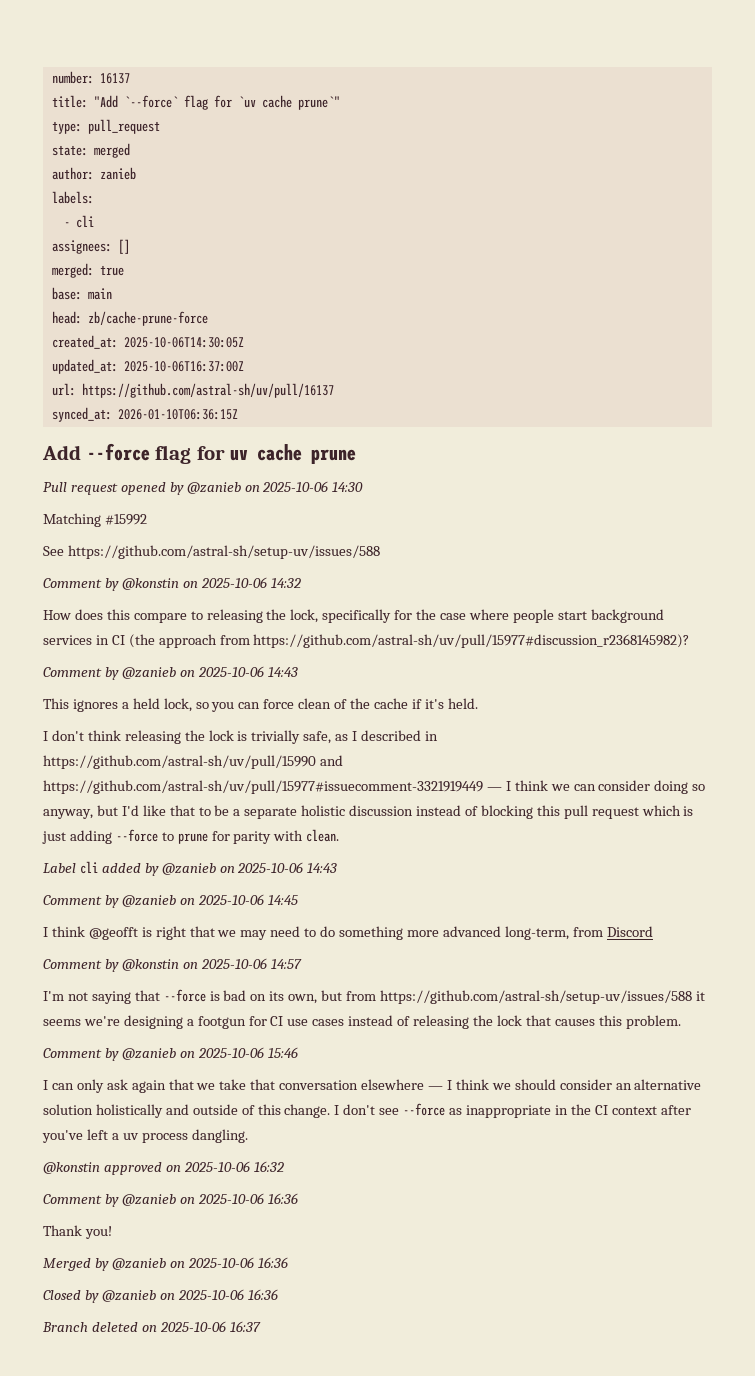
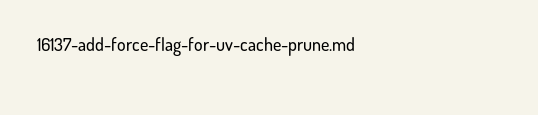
[51,71,130,84] [51,95,340,110] [51,119,160,134] [51,143,130,158] [51,167,136,180] [51,191,94,204] [63,215,94,228] [51,239,130,254] [51,263,124,278] [51,287,112,300] [51,311,208,326] [51,335,244,349] [51,359,244,374] [51,383,334,398] [51,407,238,422] [42,443,357,464] [43,481,364,495] [43,513,147,527] [43,545,380,559] [43,577,301,591] [43,609,664,623] [43,634,690,648] [43,666,298,680] [43,698,478,712] [43,730,438,744] [43,755,343,769] [43,780,706,794] [43,805,694,819] [42,829,340,844] [43,861,338,876] [43,894,298,908] [43,926,653,940] [43,958,302,972] [43,989,705,1004] [43,1015,681,1029] [43,1047,298,1061] [43,1079,702,1093] [43,1103,691,1118] [42,1129,248,1143] [43,1161,284,1175] [43,1193,298,1207] [43,1225,112,1239] [43,1257,288,1271] [43,1289,278,1303] [42,1321,261,1332] number: 16137 // title: "Add `--force` flag for `uv cache prune`" // type: pull_request // state: merged // author: zanieb // labels: // - cli // assignees: [] // merged: true // base: main // head: zb/cache-prune-force // created_at: 2025-10-06T14:30:05Z // updated_at: 2025-10-06T16:37:00Z // url: https://github.com/astral-sh/uv/pull/16137 // synced_at: 2026-01-10T06:36:15Z // Add --force flag for uv cache prune // Pull request opened by @zanieb on 2025-10-06 14:30 // Matching #15992 // See https://github.com/astral-sh/setup-uv/issues/588 // Comment by @konstin on 2025-10-06 14:32 // How does this compare to releasing the lock, specifically for the case where people start background services in CI (the approach from https://github.com/astral-sh/uv/pull/15977#discussion_r2368145982)? // Comment by @zanieb on 2025-10-06 14:43 // This ignores a held lock, so you can force clean of the cache if it's held. // I don't think releasing the lock is trivially safe, as I described in https://github.com/astral-sh/uv/pull/15990 and https://github.com/astral-sh/uv/pull/15977#issuecomment-3321919449 — I think we can consider doing so anyway, but I'd like that to be a separate holistic discussion instead of blocking this pull request which is just adding --force to prune for parity with clean. // Label cli added by @zanieb on 2025-10-06 14:43 // Comment by @zanieb on 2025-10-06 14:45 // I think @geofft is right that we may need to do something more advanced long-term, from Discord // Comment by @konstin on 2025-10-06 14:57 // I'm not saying that --force is bad on its own, but from https://github.com/astral-sh/setup-uv/issues/588 it seems we're designing a footgun for CI use cases instead of releasing the lock that causes this problem. // Comment by @zanieb on 2025-10-06 15:46 // I can only ask again that we take that conversation elsewhere — I think we should consider an alternative solution holistically and outside of this change. I don't see --force as inappropriate in the CI context after you've left a uv process dangling. // @konstin approved on 2025-10-06 16:32 // Comment by @zanieb on 2025-10-06 16:36 // Thank you! // Merged by @zanieb on 2025-10-06 16:36 // Closed by @zanieb on 2025-10-06 16:36 // Branch deleted on 2025-10-06 16:37 -> [37,37,355,56] 16137-add-force-flag-for-uv-cache-prune.md

